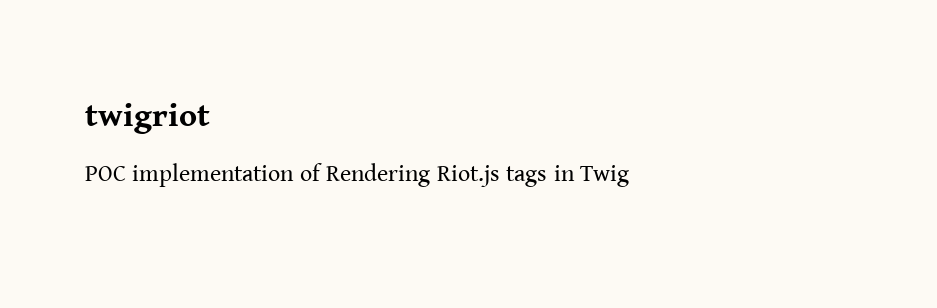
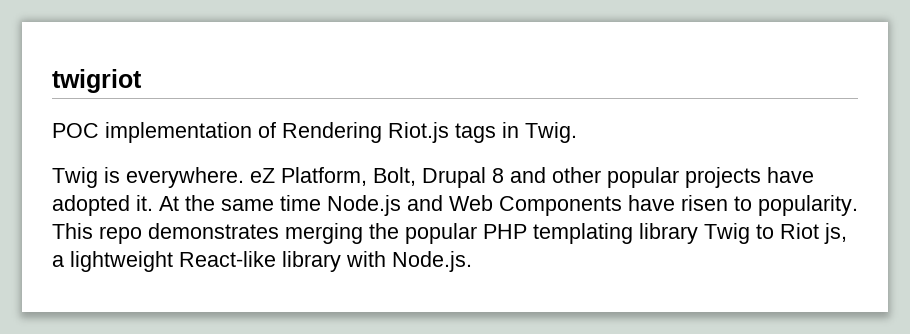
[580,165,630,187] Twig -> [525,122,577,143] [52,167,814,188] [52,195,858,216] [52,223,847,244] [52,251,472,272] Twig. // Twig is everywhere. eZ Platform, Bolt, Drupal 8 and other popular projects have adopted it. At the same time Node.js and Web Components have risen to popularity. This repo demonstrates merging the popular PHP templating library Twig to Riot js, a lightweight React-like library with Node.js.

